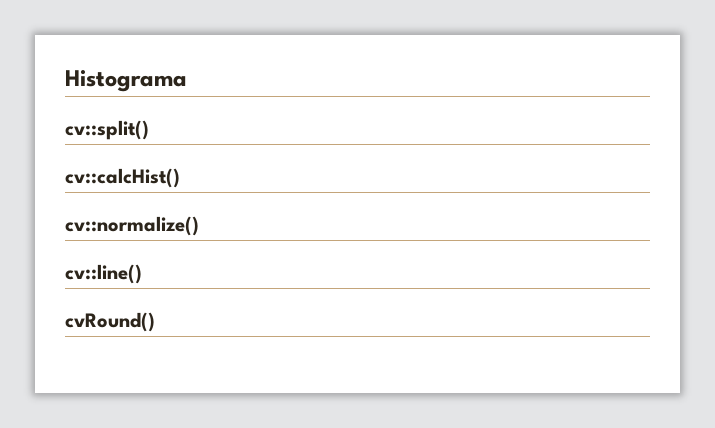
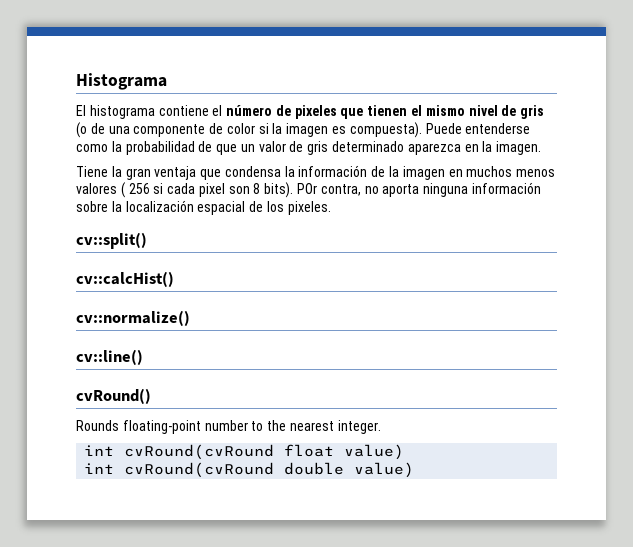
(187, 81) none -> [76,105,545,119] [76,122,531,138] [76,141,542,155] [76,165,556,180] [76,182,541,198] [76,200,331,215] // El histograma contiene el número de pixeles que tienen el mismo nivel de gris (o de una componente de color si la imagen es compuesta). Puede entenderse como la probabilidad de que un valor de gris determinado aparezca en la imagen. // Tiene la gran ventaja que condensa la información de la imagen en muchos menos valores ( 256 si cada pixel son 8 bits). POr contra, no aporta ninguna información sobre la localización espacial de los pixeles.
(155, 322) none -> [76,420,381,434] [84,444,405,460] [84,462,415,478] // Rounds floating-point number to the nearest integer. // int cvRound(cvRound float value) // int cvRound(cvRound double value)

